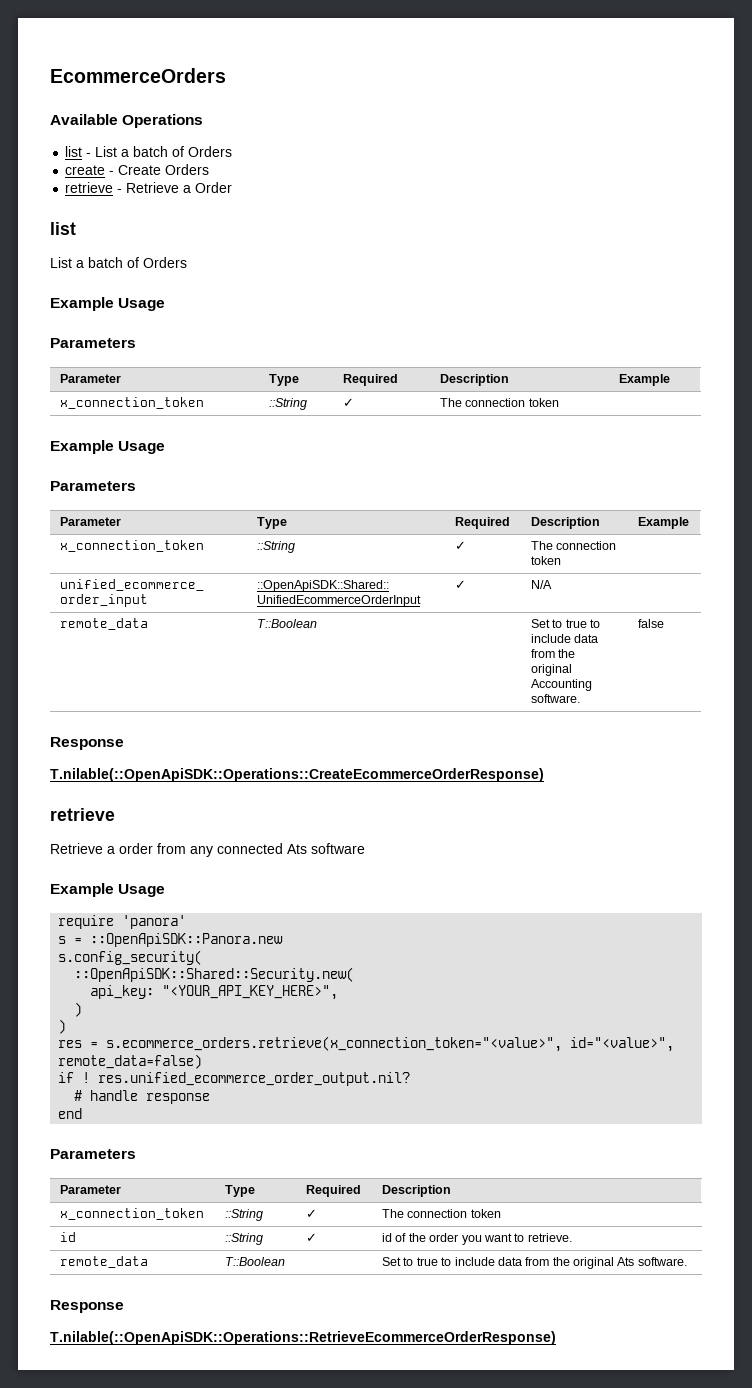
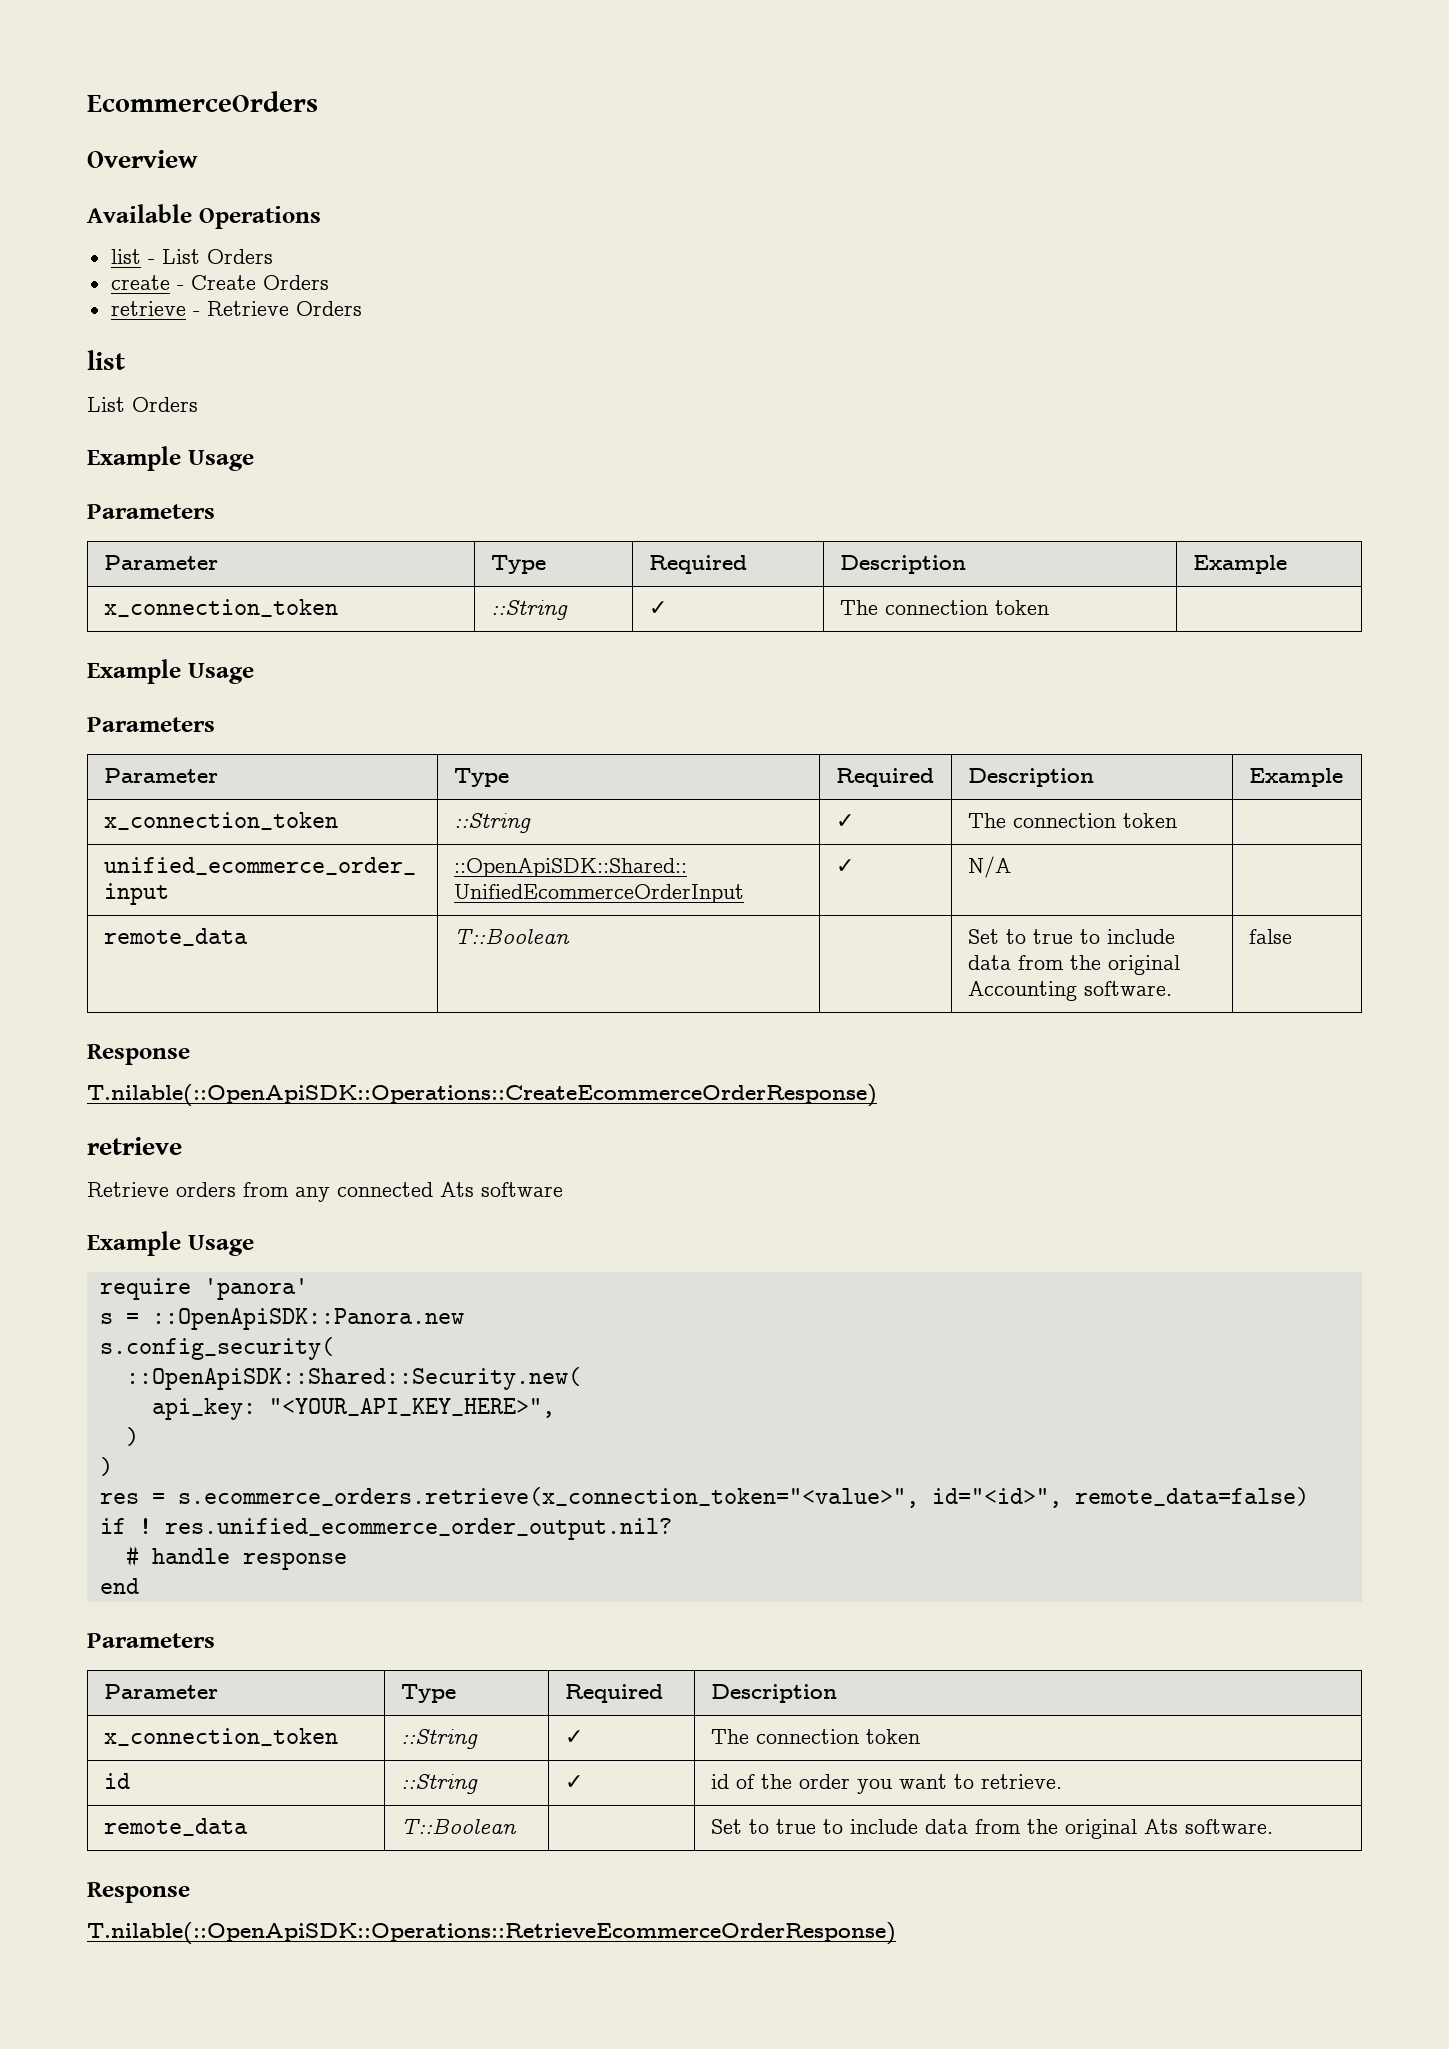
(226, 75) none -> [87,150,198,168] // Overview
[121,146,185,157] a batch of -> (200, 256) none
[183,182,233,193] a Order -> [295,301,362,316] Orders
[76,257,139,268] a batch of -> (125, 404) none
[107,843,153,854] a order -> [176,1182,236,1197] orders
[570,1037,675,1052] id="<value>", -> [931,1488,1062,1508] id="<id>",

